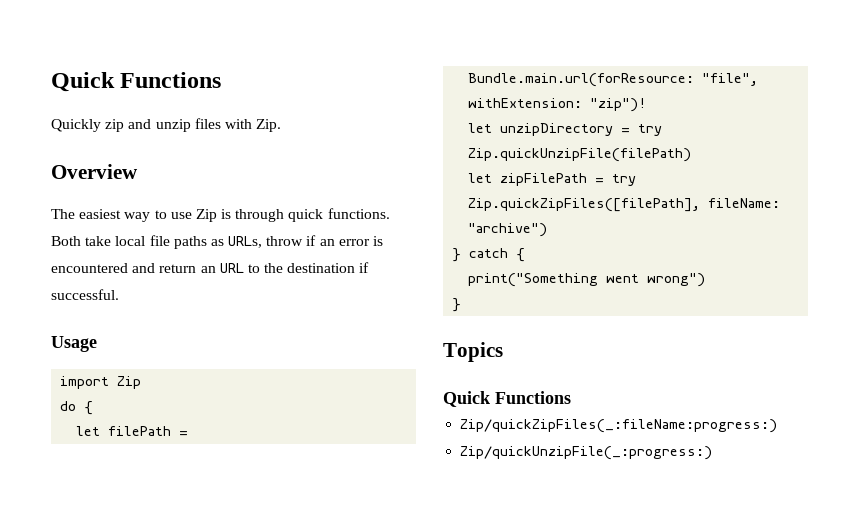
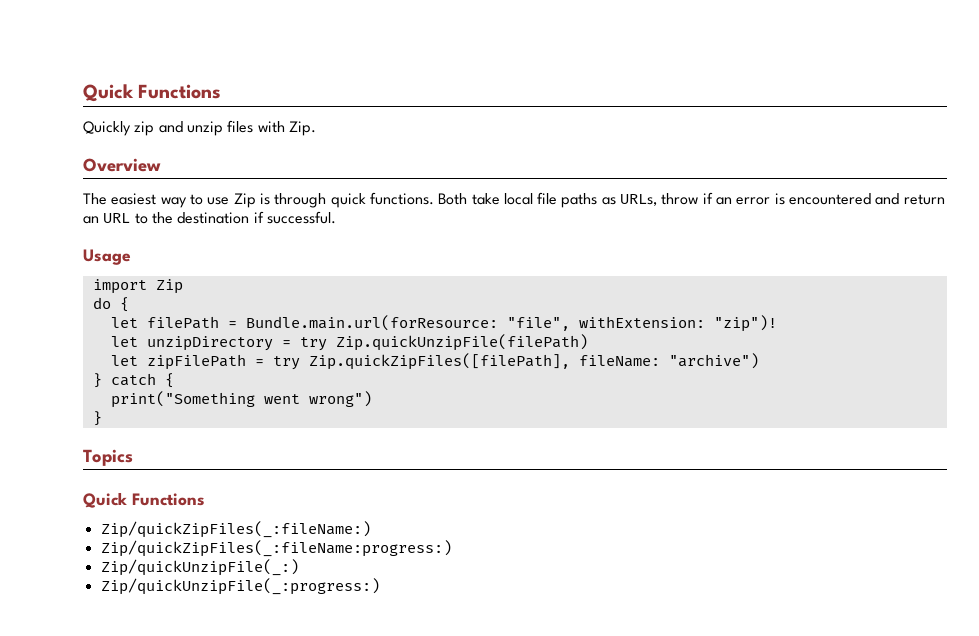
(571, 397) none -> [100,521,371,538] // Zip/quickZipFiles(_:fileName:)
(778, 426) none -> [100,559,299,576] // Zip/quickUnzipFile(_:)

